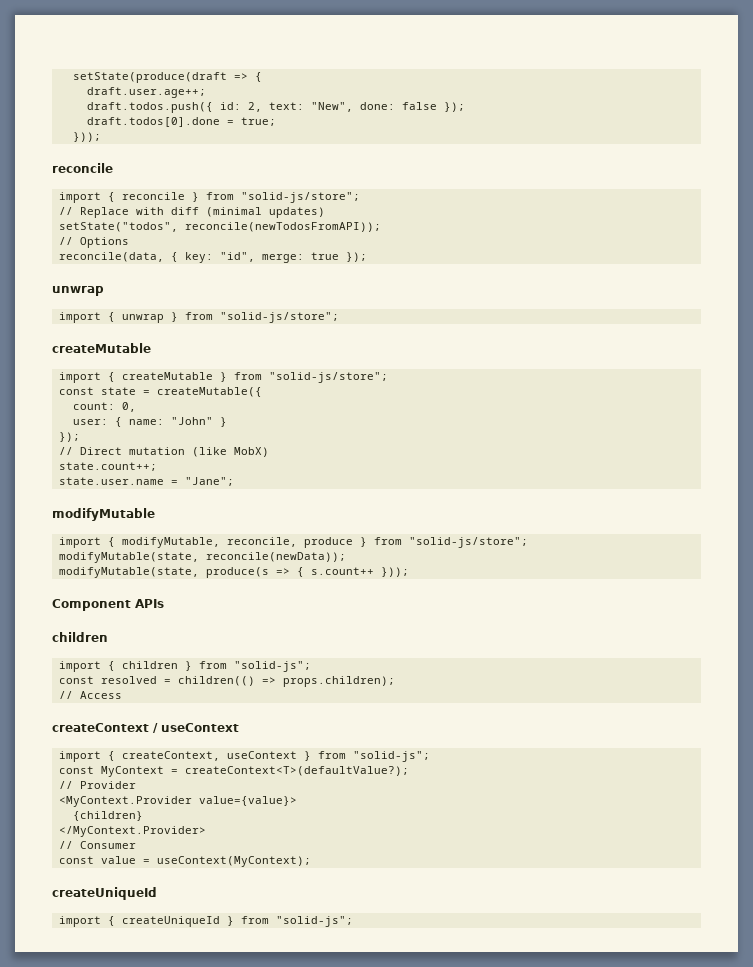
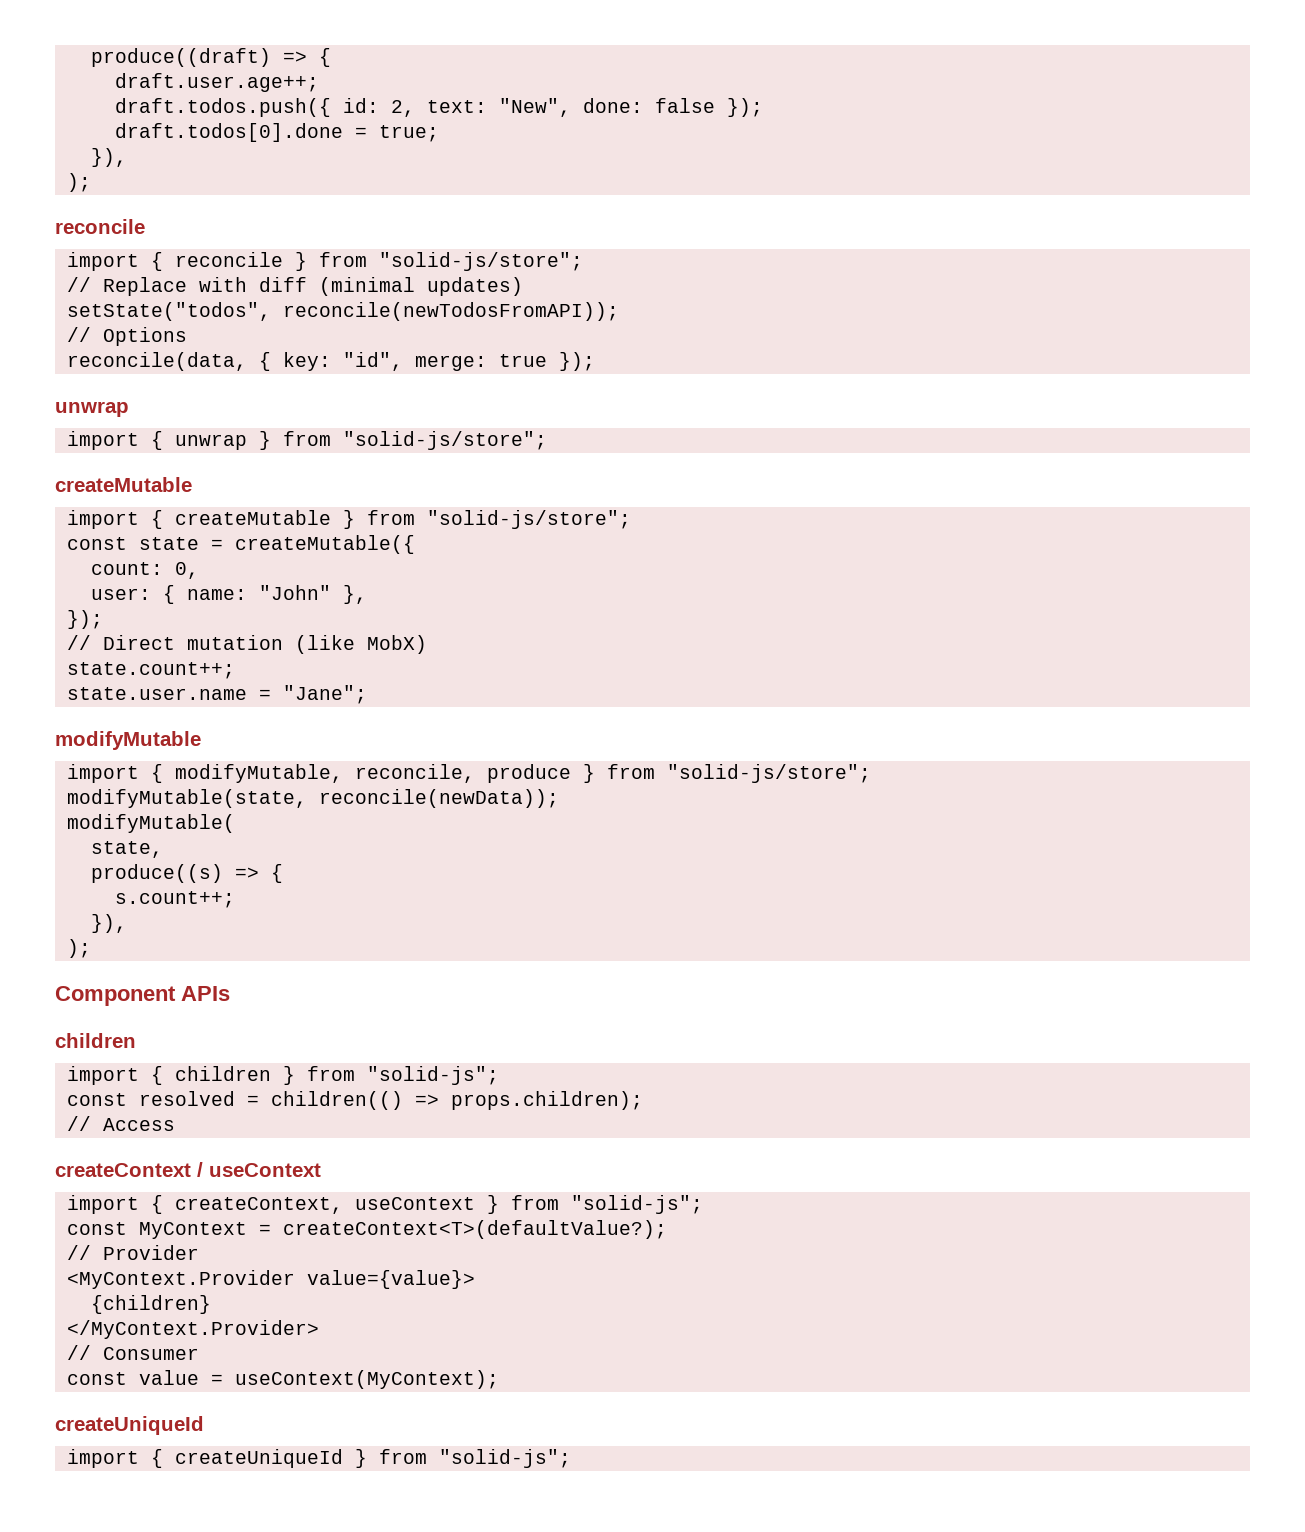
[72,72,227,83] setState(produce(draft -> [91,48,271,67] produce((draft)
[72,132,101,142] })); -> [91,148,127,167] [67,173,91,192] }), // );
[219,417,227,427] } -> [343,585,367,604] },
[58,567,409,578] modifyMutable(state, produce(s => { s.count++ })); -> [67,814,235,833] [91,841,163,858] [91,864,283,883] [115,891,235,908] [91,914,127,933] [67,939,91,958] modifyMutable( // state, // produce((s) => { // s.count++; // }), // );

